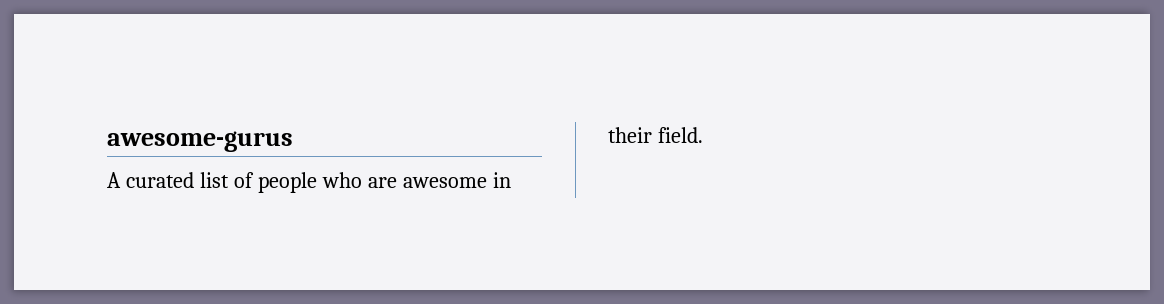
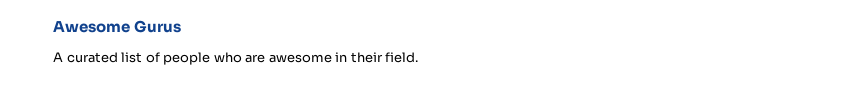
[107,131,293,152] awesome-gurus -> [53,20,182,33] Awesome Gurus

